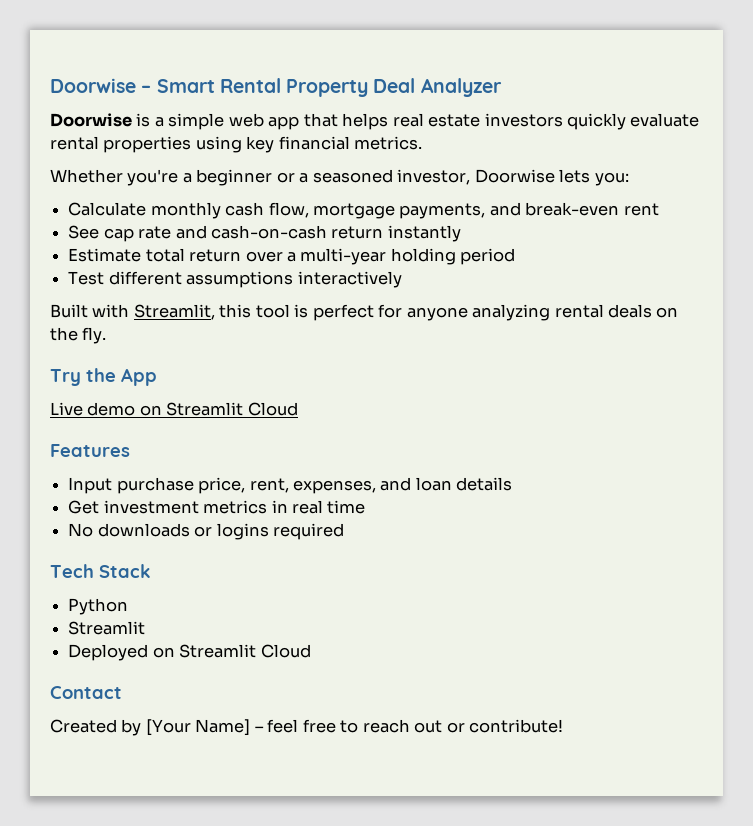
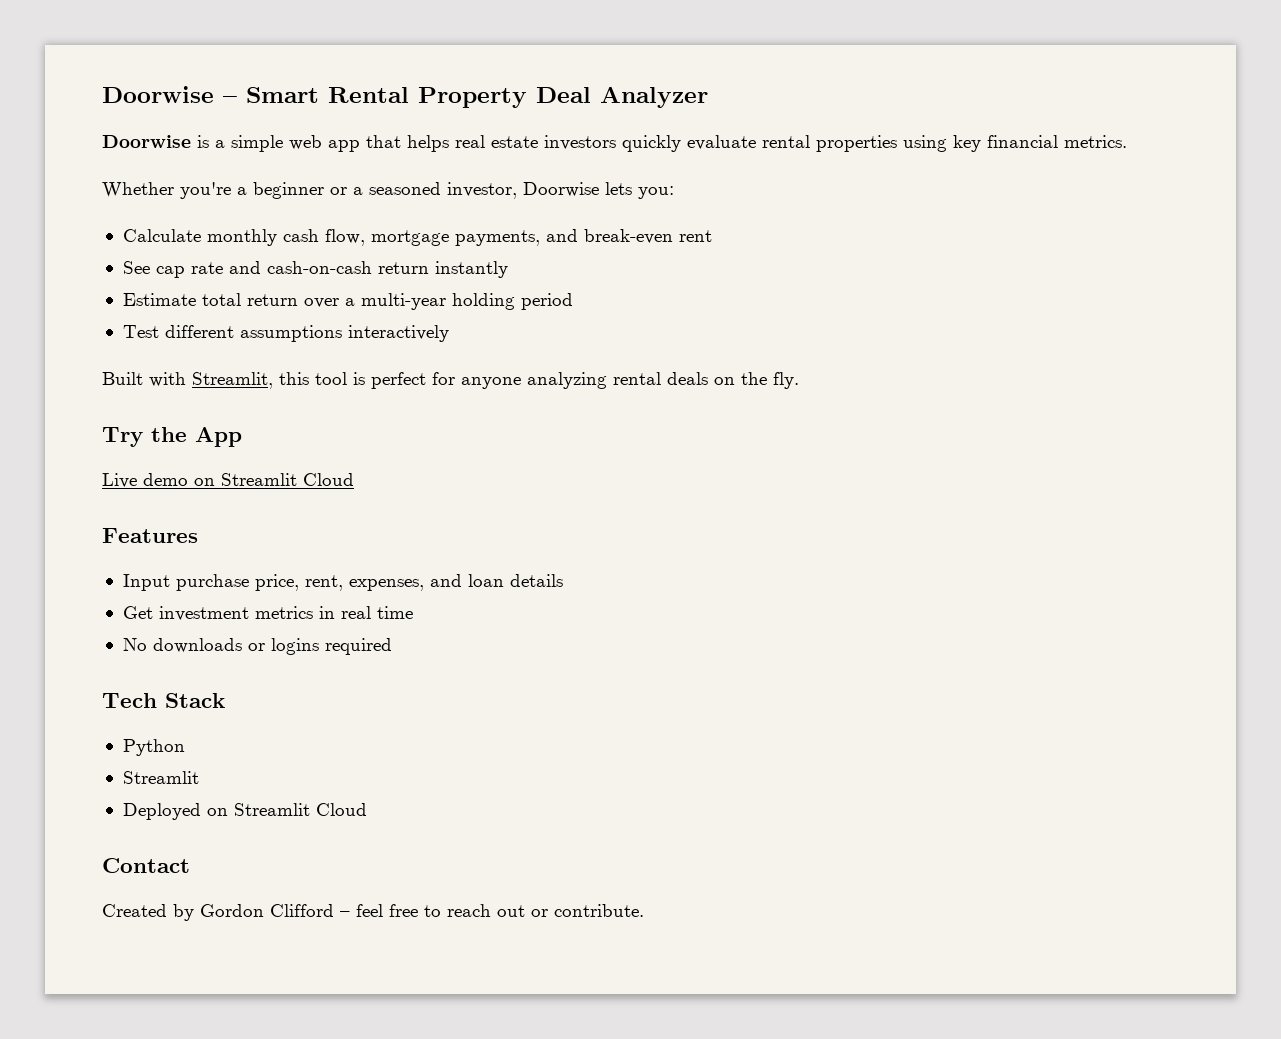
[145,719,251,736] [Your Name] -> [200,904,334,917] Gordon Clifford
[469,719,564,733] contribute! -> [554,904,644,917] contribute.

